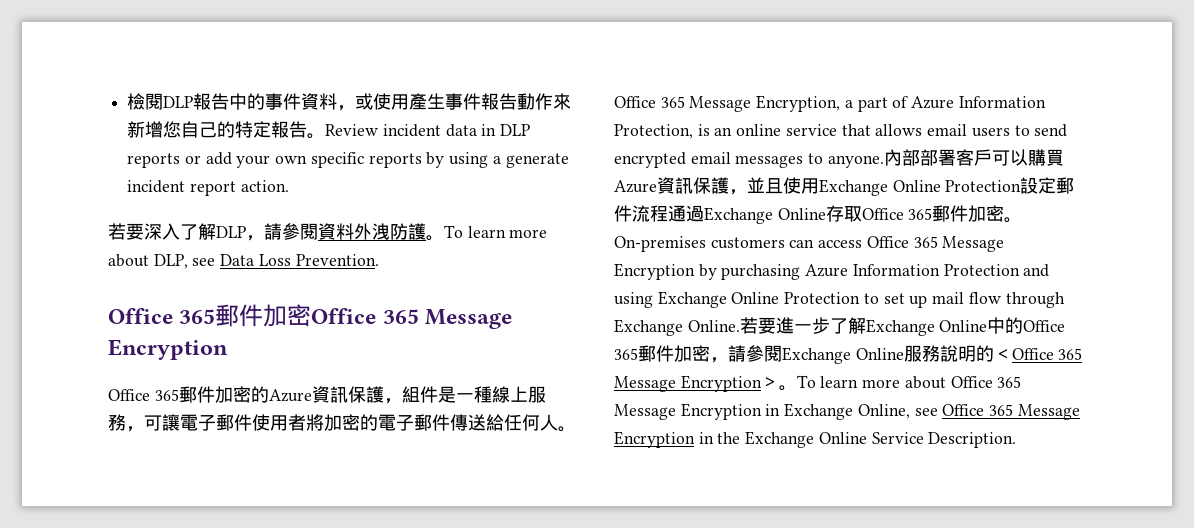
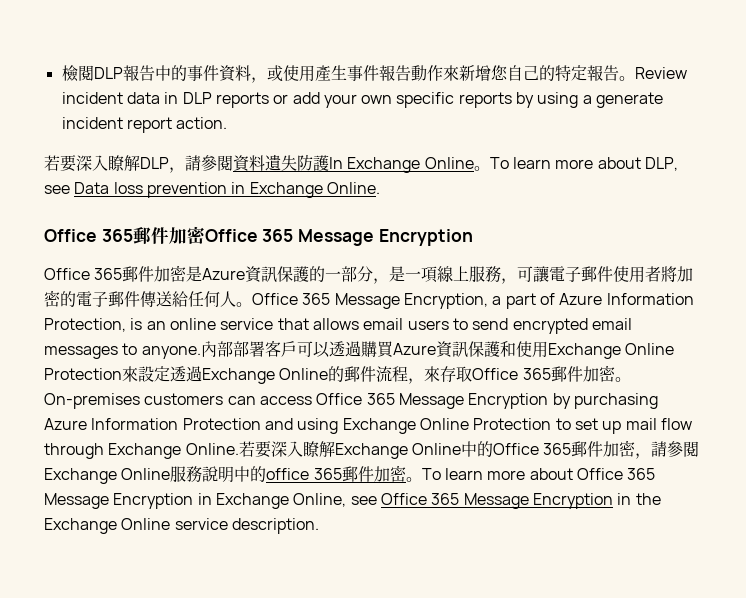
[180,224,198,240] 了 -> [108,155,124,171] 瞭
[354,223,426,240] 外洩防護 -> [265,154,474,173] 遺失防護In Exchange Online
[258,254,379,266] Loss Prevention. -> [113,182,380,198] loss prevention in Exchange Online.
[250,386,492,404] 的Azure資訊保護，組件是一種 -> [186,266,438,284] 是Azure資訊保護的一部分，是一項
(1028, 157) none -> [328,341,361,357] 透過
[729,177,783,195] ，並且 -> [499,341,516,357] 和
[1020,177,1075,194] [614,205,826,224] 設定郵件流程通過Exchange Online -> [122,366,441,384] 來設定透過Exchange Online的郵件流程，來
[775,317,848,334] 進一步了 -> [270,441,319,457] 深入瞭
[975,345,1083,362] [614,375,779,392] 的＜Office 365 Message Encryption＞ -> [234,465,406,482] 中的office 365郵件加密
[871,432,1017,448] Service Description. -> [174,518,319,534] service description.

